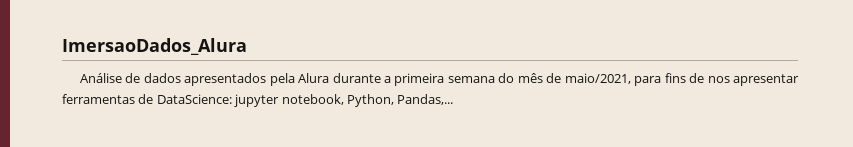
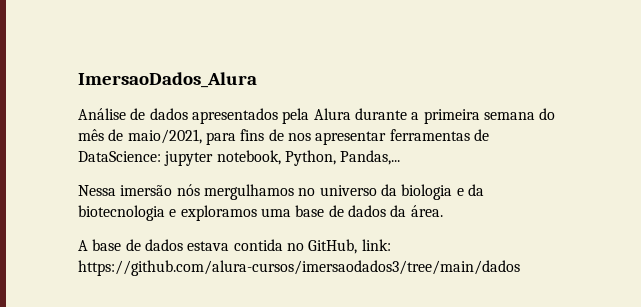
(454, 99) none -> [78,184,484,200] [78,205,443,221] [78,239,391,254] [78,260,520,276] // Nessa imersão nós mergulhamos no universo da biologia e da biotecnologia e exploramos uma base de dados da área. // A base de dados estava contida no GitHub, link: https://github.com/alura-cursos/imersaodados3/tree/main/dados

